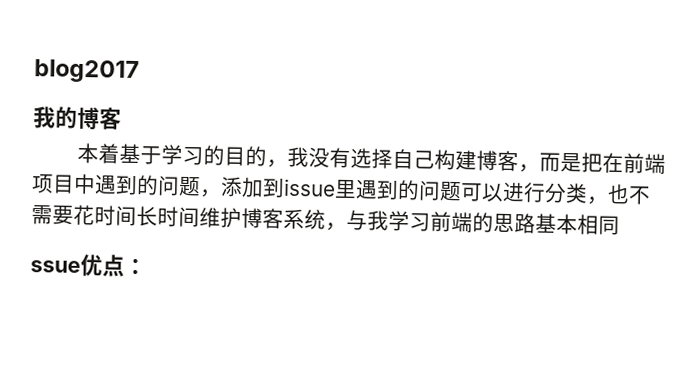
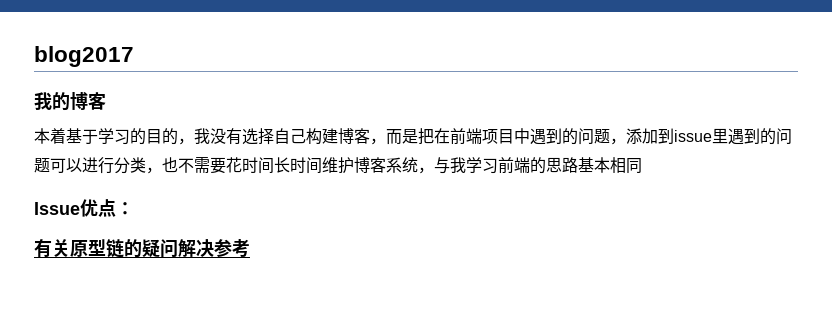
[30,260,81,273] ssue -> [34,202,80,215] Issue
(147, 266) none -> [34,239,250,258] // 有关原型链的疑问解决参考

